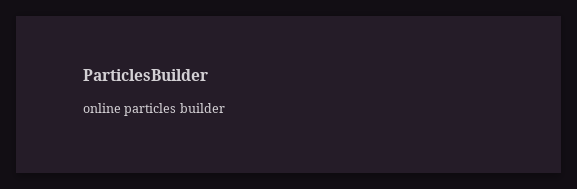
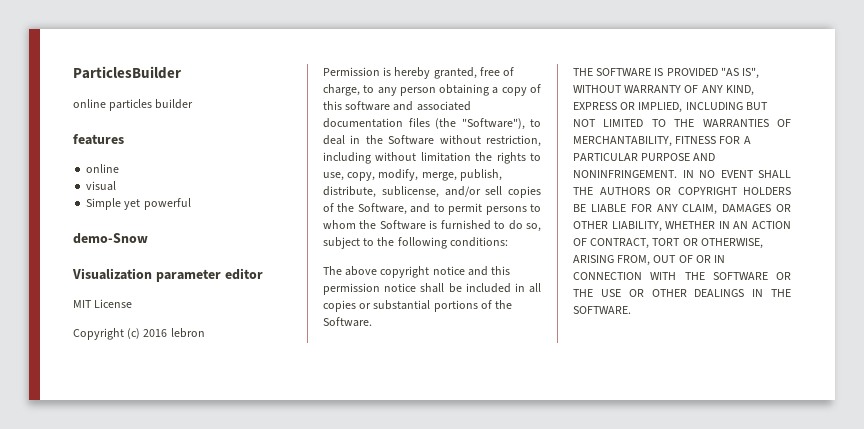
(225, 108) none -> [73,134,124,145] [86,164,120,173] [86,181,117,191] [86,198,191,210] [73,233,148,244] [72,268,263,282] [73,299,133,308] [73,328,205,340] [323,67,515,79] [323,84,541,96] [323,101,471,111] [323,118,541,130] [323,135,541,147] [323,152,541,164] [323,169,502,181] [323,186,541,198] [323,203,541,215] [323,220,541,232] [323,237,508,249] [323,266,511,278] [323,283,541,295] [323,300,513,312] [323,317,372,327] [573,67,760,79] [573,85,754,96] [573,102,768,113] [573,119,791,127] [573,136,751,147] [573,153,716,161] [573,170,791,178] [573,187,791,195] [573,204,791,215] [573,221,791,232] [573,238,763,249] [573,255,726,266] [573,272,791,280] [573,289,791,297] [573,306,631,314] // features // online // visual // Simple yet powerful // demo-Snow // Visualization parameter editor // MIT License // Copyright (c) 2016 lebron // Permission is hereby granted, free of charge, to any person obtaining a copy of this software and associated documentation files (the "Software"), to deal in the Software without restriction, including without limitation the rights to use, copy, modify, merge, publish, distribute, sublicense, and/or sell copies of the Software, and to permit persons to whom the Software is furnished to do so, subject to the following conditions: // The above copyright notice and this permission notice shall be included in all copies or substantial portions of the Software. // THE SOFTWARE IS PROVIDED "AS IS", WITHOUT WARRANTY OF ANY KIND, EXPRESS OR IMPLIED, INCLUDING BUT NOT LIMITED TO THE WARRANTIES OF MERCHANTABILITY, FITNESS FOR A PARTICULAR PURPOSE AND NONINFRINGEMENT. IN NO EVENT SHALL THE AUTHORS OR COPYRIGHT HOLDERS BE LIABLE FOR ANY CLAIM, DAMAGES OR OTHER LIABILITY, WHETHER IN AN ACTION OF CONTRACT, TORT OR OTHERWISE, ARISING FROM, OUT OF OR IN CONNECTION WITH THE SOFTWARE OR THE USE OR OTHER DEALINGS IN THE SOFTWARE.

